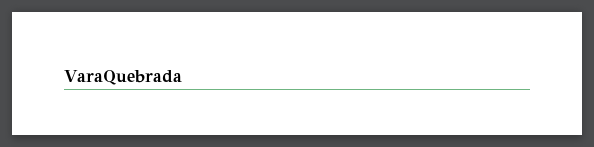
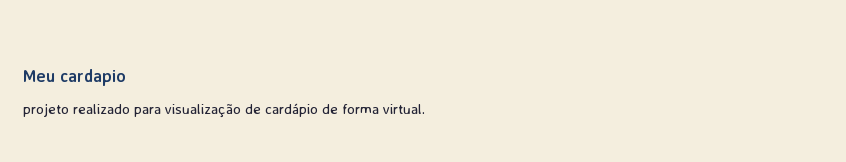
[64,70,182,85] VaraQuebrada -> [23,69,126,86] [23,103,425,118] Meu cardapio // projeto realizado para visualização de cardápio de forma virtual.

